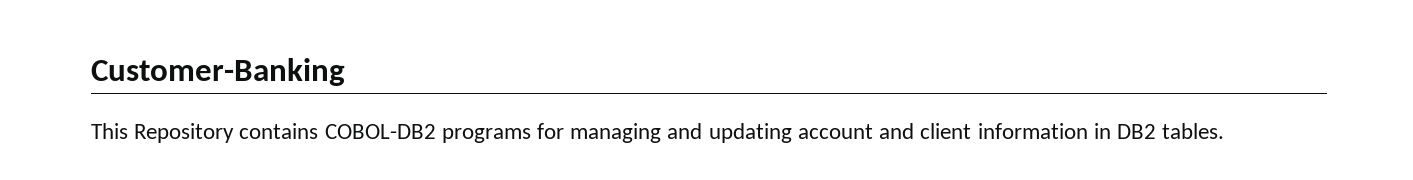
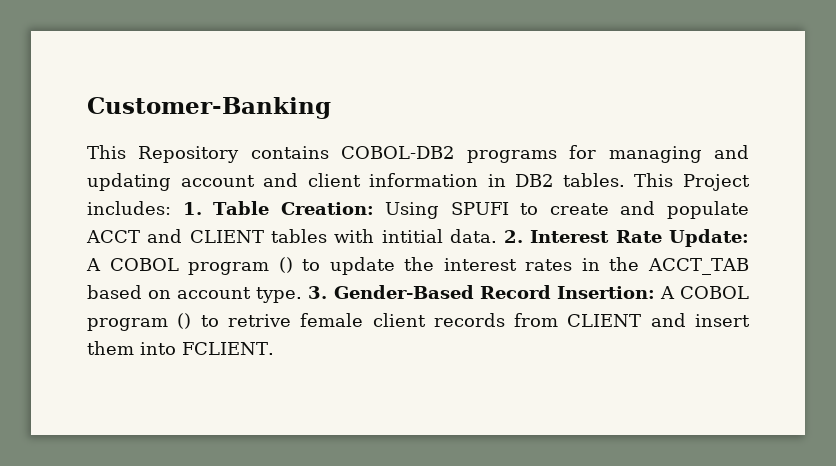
(1225, 131) none -> [634,173,750,191] [87,201,749,219] [86,229,749,247] [86,257,750,275] [87,285,749,303] [87,313,750,331] [87,341,274,355] This Project includes: 1. Table Creation: Using SPUFI to create and populate ACCT and CLIENT tables with intitial data. 2. Interest Rate Update: A COBOL program () to update the interest rates in the ACCT_TAB based on account type. 3. Gender-Based Record Insertion: A COBOL program () to retrive female client records from CLIENT and insert them into FCLIENT.

